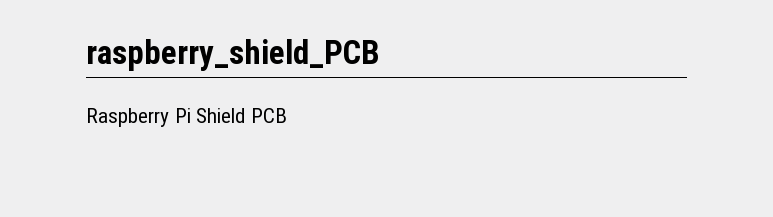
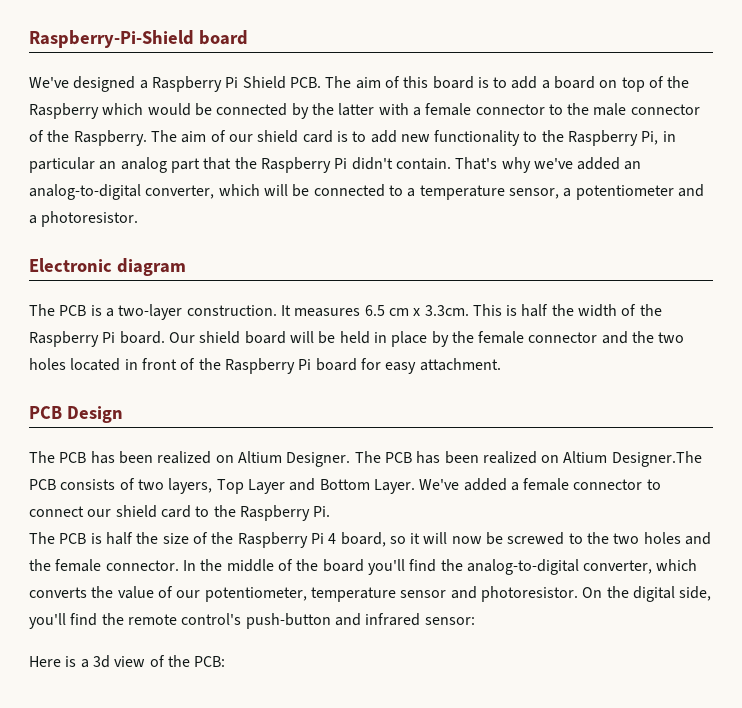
[86,39,380,71] [86,108,288,127] raspberry_shield_PCB // Raspberry Pi Shield PCB -> [29,30,248,48] [29,76,690,92] [29,103,700,119] [29,130,676,146] [29,157,642,173] [29,184,704,200] [29,211,139,227] [29,258,186,276] [29,304,662,320] [29,331,685,347] [29,358,501,374] [29,406,123,423] [29,451,702,467] [29,478,661,494] [29,505,331,521] [29,532,712,548] [29,559,698,575] [29,586,712,602] [29,613,475,629] [29,655,226,668] Raspberry-Pi-Shield board // We've designed a Raspberry Pi Shield PCB. The aim of this board is to add a board on top of the Raspberry which would be connected by the latter with a female connector to the male connector of the Raspberry. The aim of our shield card is to add new functionality to the Raspberry Pi, in particular an analog part that the Raspberry Pi didn't contain. That's why we've added an analog-to-digital converter, which will be connected to a temperature sensor, a potentiometer and a photoresistor. // Electronic diagram // The PCB is a two-layer construction. It measures 6.5 cm x 3.3cm. This is half the width of the Raspberry Pi board. Our shield board will be held in place by the female connector and the two holes located in front of the Raspberry Pi board for easy attachment. // PCB Design // The PCB has been realized on Altium Designer. The PCB has been realized on Altium Designer.The PCB consists of two layers, Top Layer and Bottom Layer. We've added a female connector to connect our shield card to the Raspberry Pi. // The PCB is half the size of the Raspberry Pi 4 board, so it will now be screwed to the two holes and the female connector. In the middle of the board you'll find the analog-to-digital converter, which converts the value of our potentiometer, temperature sensor and photoresistor. On the digital side, you'll find the remote control's push-button and infrared sensor: // Here is a 3d view of the PCB:

